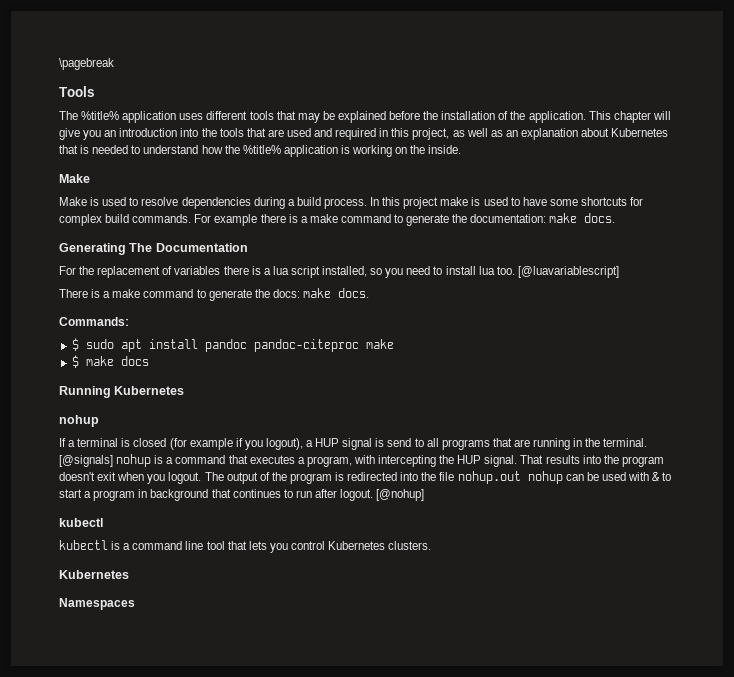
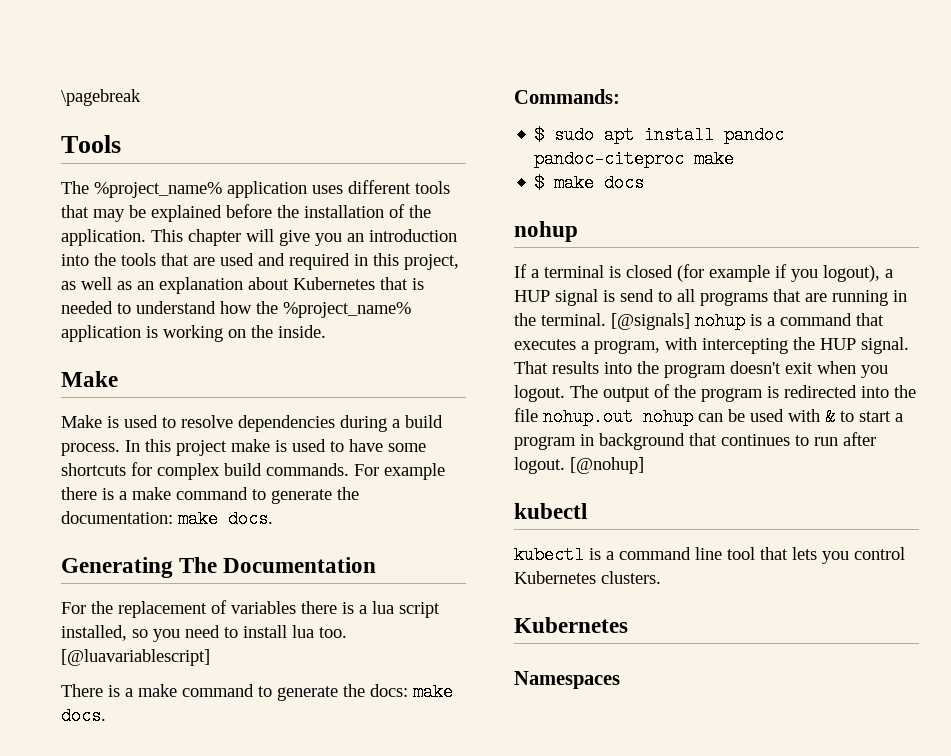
[81,111,120,120] %title% -> [94,182,222,198] %project_name%
[242,145,281,154] %title% -> [283,302,411,318] %project_name%
[59,386,185,398] // Running Kubernetes -> (645, 183) none

